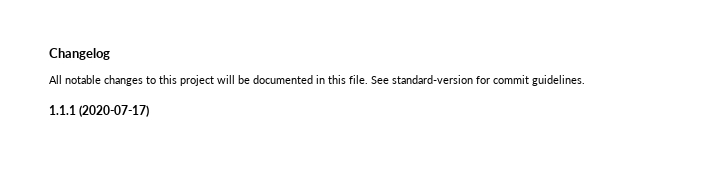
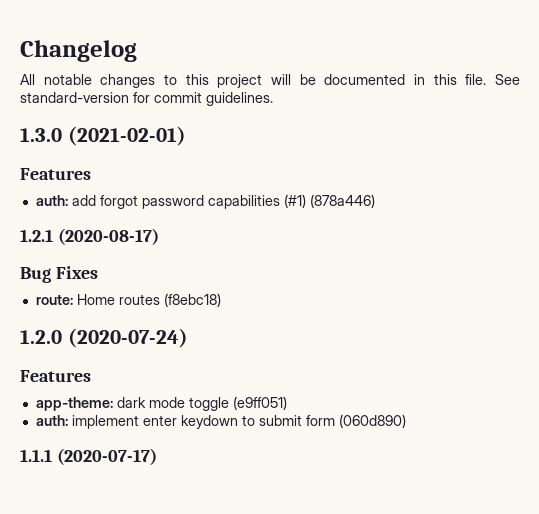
(585, 80) none -> [20,126,186,146] [20,168,91,180] [35,194,375,209] [20,228,159,245] [20,266,98,283] [35,293,221,307] [20,328,188,348] [20,370,91,382] [35,396,287,411] [35,414,406,429] // 1.3.0 (2021-02-01) // Features // auth: add forgot password capabilities (#1) (878a446) // 1.2.1 (2020-08-17) // Bug Fixes // route: Home routes (f8ebc18) // 1.2.0 (2020-07-24) // Features // app-theme: dark mode toggle (e9ff051) // auth: implement enter keydown to submit form (060d890)

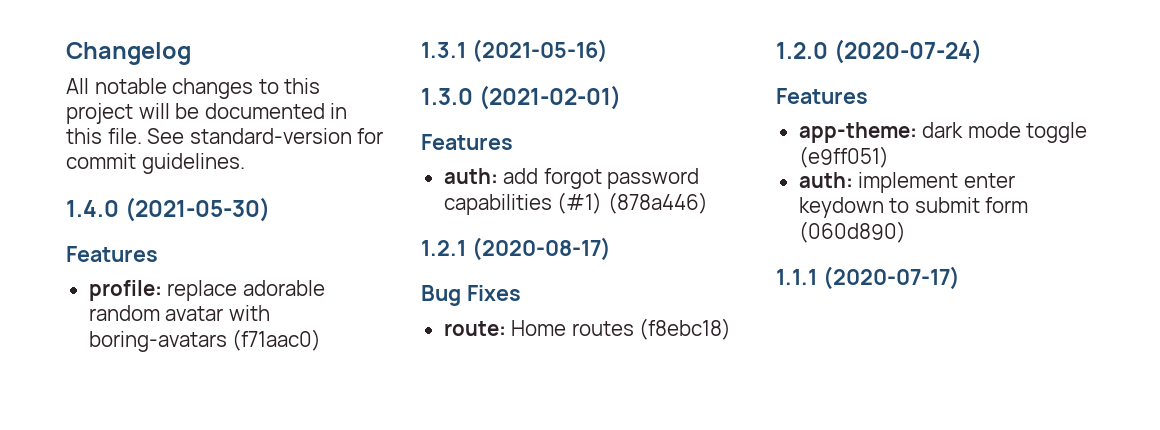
(273, 99) none -> [66,197,271,222] [66,246,158,262] [88,280,325,301] [88,305,270,321] [88,329,322,352] [421,39,608,63] // 1.4.0 (2021-05-30) // Features // profile: replace adorable random avatar with boring-avatars (f71aac0) // 1.3.1 (2021-05-16)

